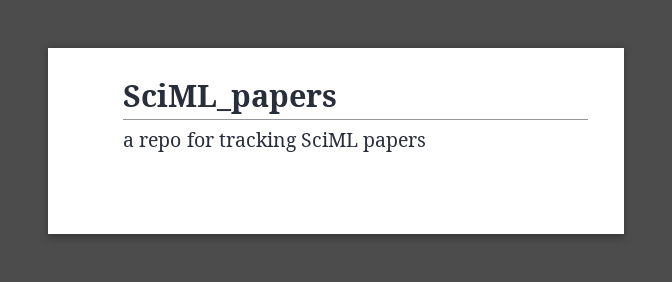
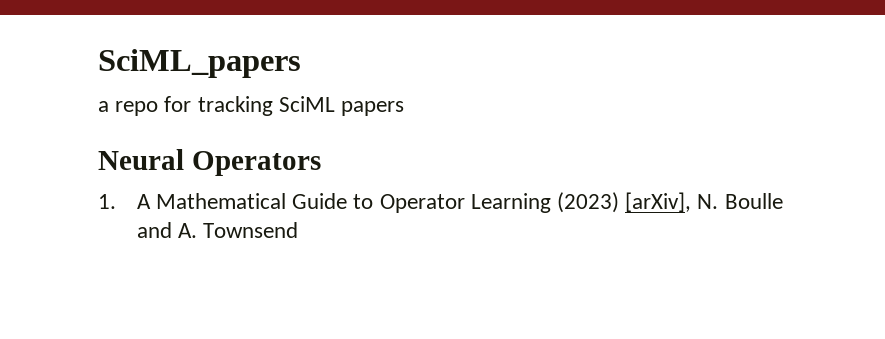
(427, 144) none -> [98,149,321,176] [98,192,783,213] [136,222,299,238] // Neural Operators // 1. A Mathematical Guide to Operator Learning (2023) [arXiv], N. Boulle and A. Townsend

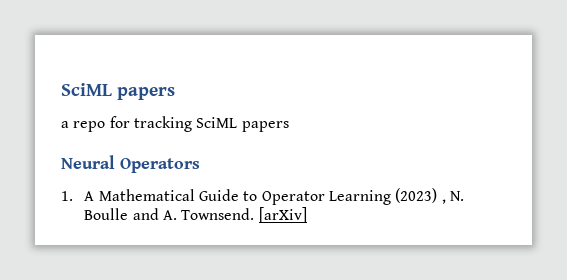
[98,49,301,78] SciML_papers -> [61,83,175,100] SciML papers
[625,192,692,212] [arXiv], -> [441,199,446,204] ,
[203,222,299,238] Townsend -> [181,207,307,223] Townsend. [arXiv]

